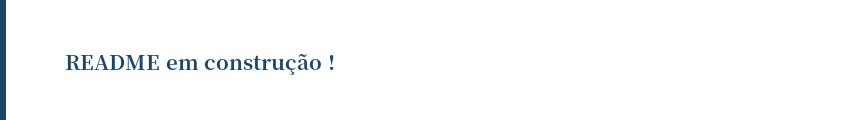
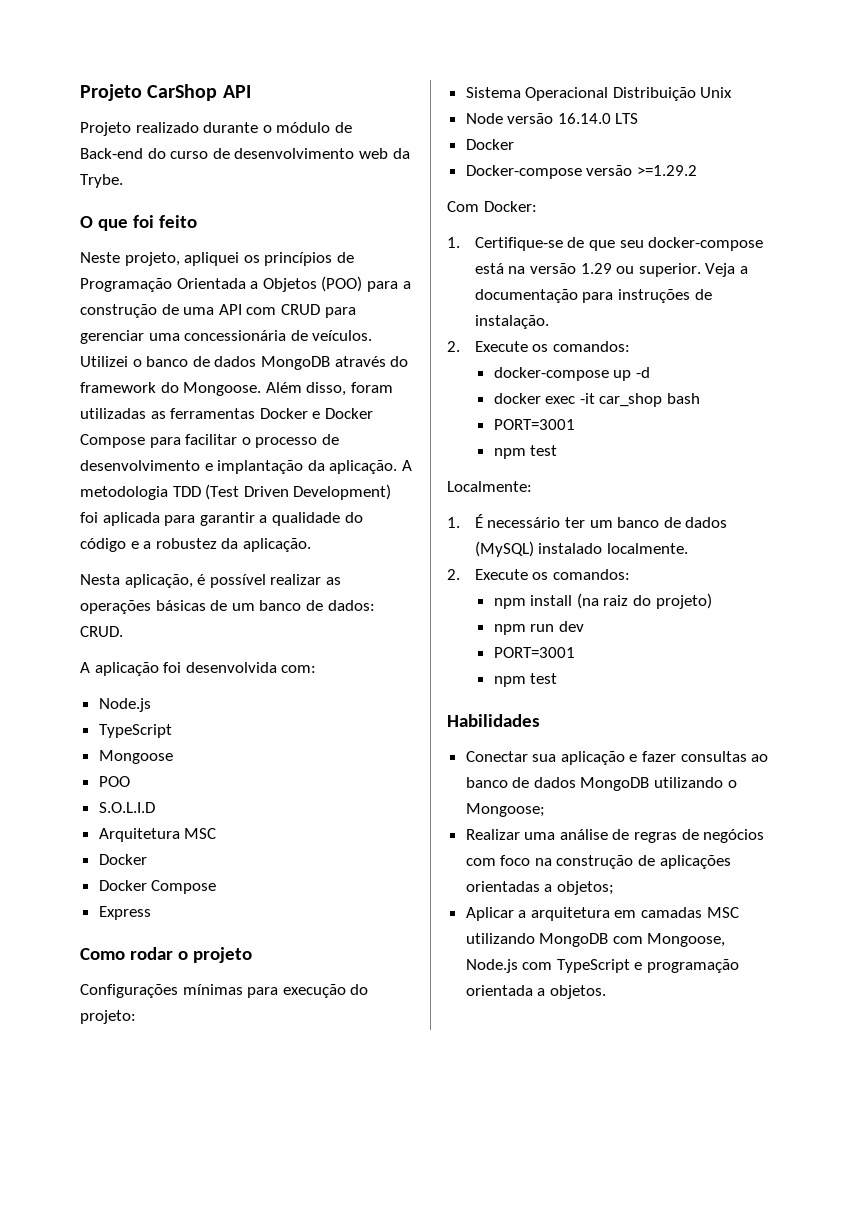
[65,53,335,75] README em construção ! -> [80,84,251,101] [80,122,352,136] [80,148,410,159] [80,174,123,188] [80,215,197,231] [80,252,354,266] [80,276,411,292] [80,304,356,318] [80,330,373,344] [80,356,409,370] [80,382,393,396] [80,408,373,419] [80,434,339,448] [80,460,412,474] [80,484,392,500] [80,512,363,526] [80,538,311,552] [80,574,341,588] [80,600,375,614] [80,626,123,637] [80,662,317,676] [98,698,151,712] [98,724,172,738] [98,750,173,764] [98,776,130,787] [98,802,155,813] [98,828,217,842] [98,854,147,865] [98,880,217,894] [98,906,151,920] [80,947,252,963] [80,984,369,998] [80,1010,136,1024] [465,87,733,101] [465,113,639,124] [465,139,514,150] [465,165,697,179] [447,201,537,212] [447,237,764,251] [474,263,749,277] [474,289,712,303] [474,315,549,329] [447,341,631,352] [493,367,650,381] [493,393,700,407] [493,419,575,430] [493,445,558,459] [447,481,532,492] [447,514,728,528] [474,541,689,557] [447,569,631,580] [493,593,712,609] [493,621,584,635] [493,647,575,658] [493,673,558,687] [447,714,540,727] [465,751,769,765] [465,777,737,791] [465,803,545,817] [465,829,765,843] [465,855,731,869] [465,881,614,895] [465,907,739,921] [465,933,726,947] [465,959,740,973] [465,985,606,999] Projeto CarShop API // Projeto realizado durante o módulo de Back-end do curso de desenvolvimento web da Trybe. // O que foi feito // Neste projeto, apliquei os princípios de Programação Orientada a Objetos (POO) para a construção de uma API com CRUD para gerenciar uma concessionária de veículos. Utilizei o banco de dados MongoDB através do framework do Mongoose. Além disso, foram utilizadas as ferramentas Docker e Docker Compose para facilitar o processo de desenvolvimento e implantação da aplicação. A metodologia TDD (Test Driven Development) foi aplicada para garantir a qualidade do código e a robustez da aplicação. // Nesta aplicação, é possível realizar as operações básicas de um banco de dados: CRUD. // A aplicação foi desenvolvida com: // Node.js // TypeScript // Mongoose // POO // S.O.L.I.D // Arquitetura MSC // Docker // Docker Compose // Express // Como rodar o projeto // Configurações mínimas para execução do projeto: // Sistema Operacional Distribuição Unix // Node versão 16.14.0 LTS // Docker // Docker-compose versão >=1.29.2 // Com Docker: // 1. Certifique-se de que seu docker-compose está na versão 1.29 ou superior. Veja a documentação para instruções de instalação. // 2. Execute os comandos: // docker-compose up -d // docker exec -it car_shop bash // PORT=3001 // npm test // Localmente: // 1. É necessário ter um banco de dados (MySQL) instalado localmente. // 2. Execute os comandos: // npm install (na raiz do projeto) // npm run dev // PORT=3001 // npm test // Habilidades // Conectar sua aplicação e fazer consultas ao banco de dados MongoDB utilizando o Mongoose; // Realizar uma análise de regras de negócios com foco na construção de aplicações orientadas a objetos; // Aplicar a arquitetura em camadas MSC utilizando MongoDB com Mongoose, Node.js com TypeScript e programação orientada a objetos.

